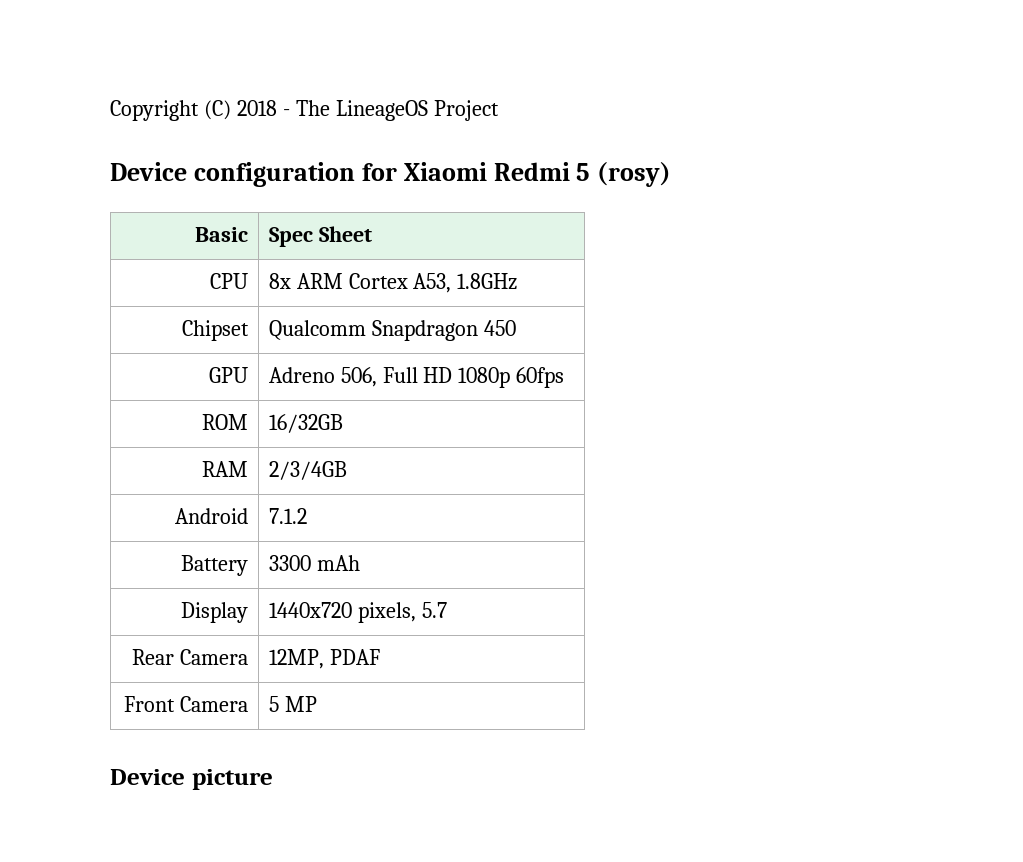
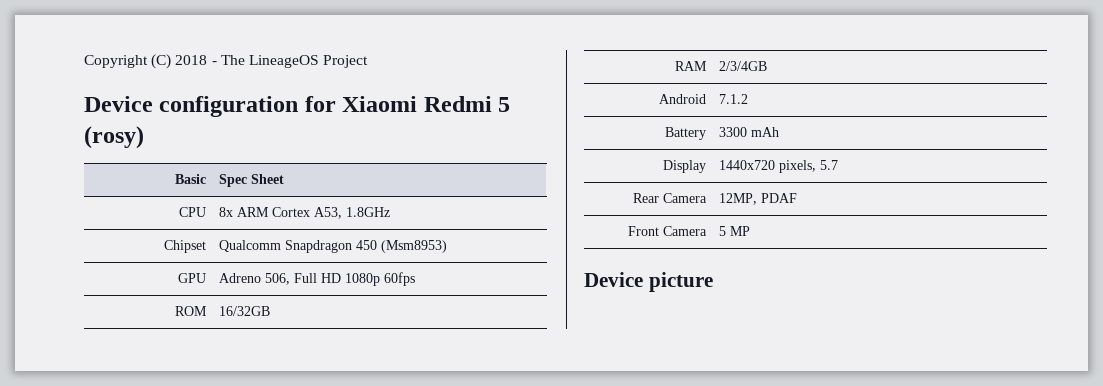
(516, 328) none -> [381,240,448,253] (Msm8953)

